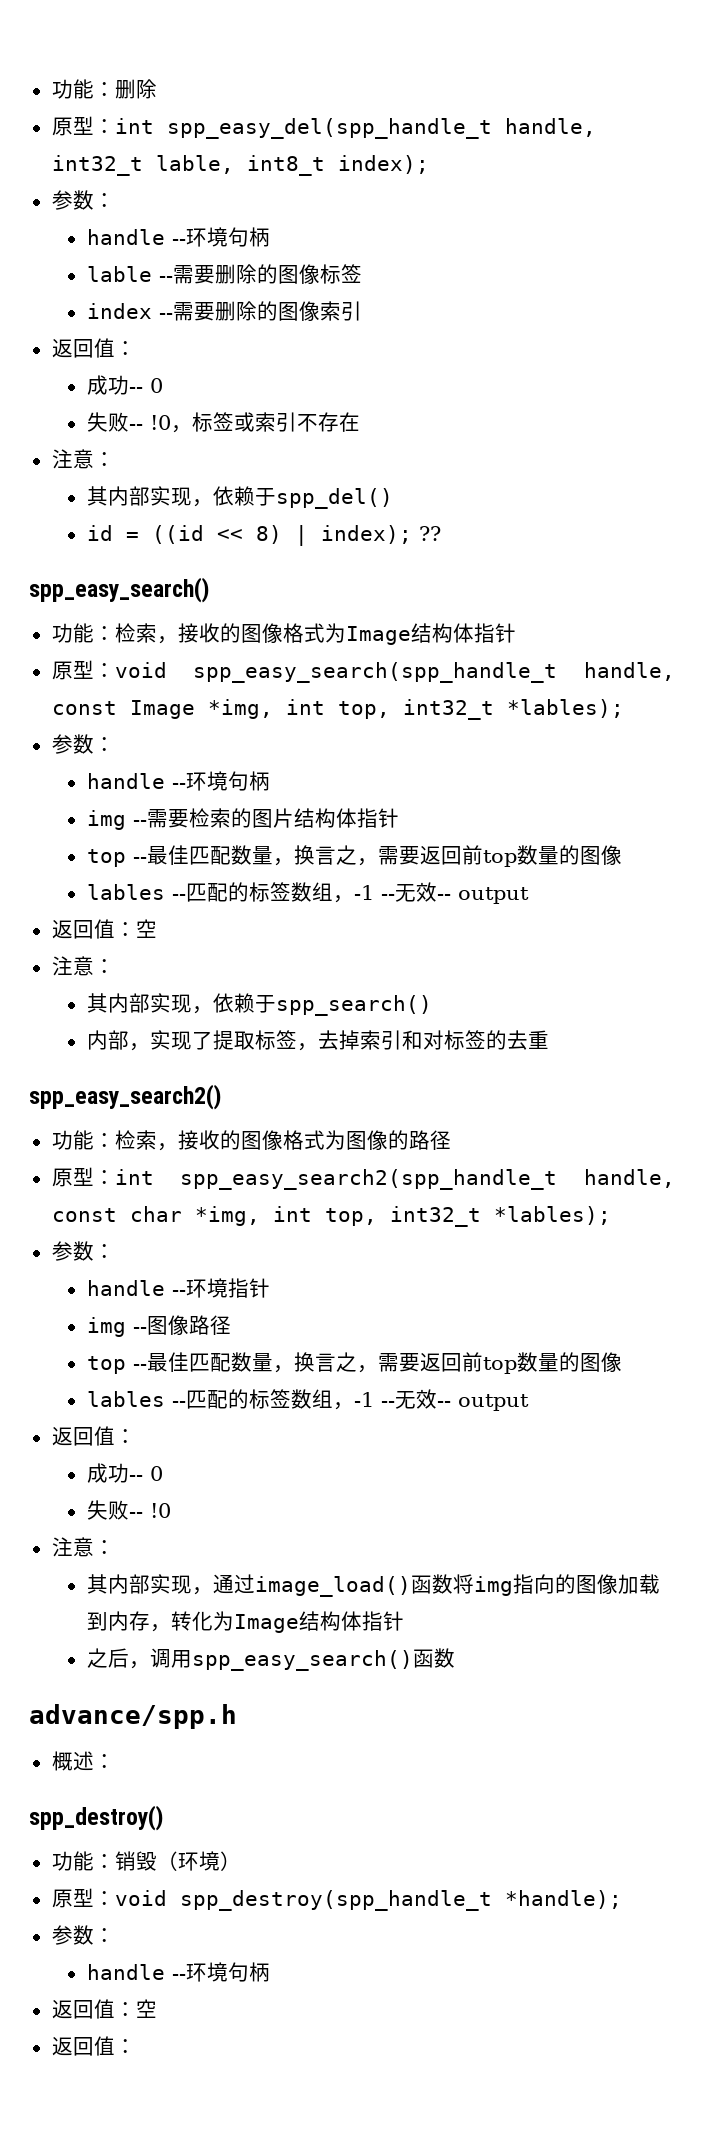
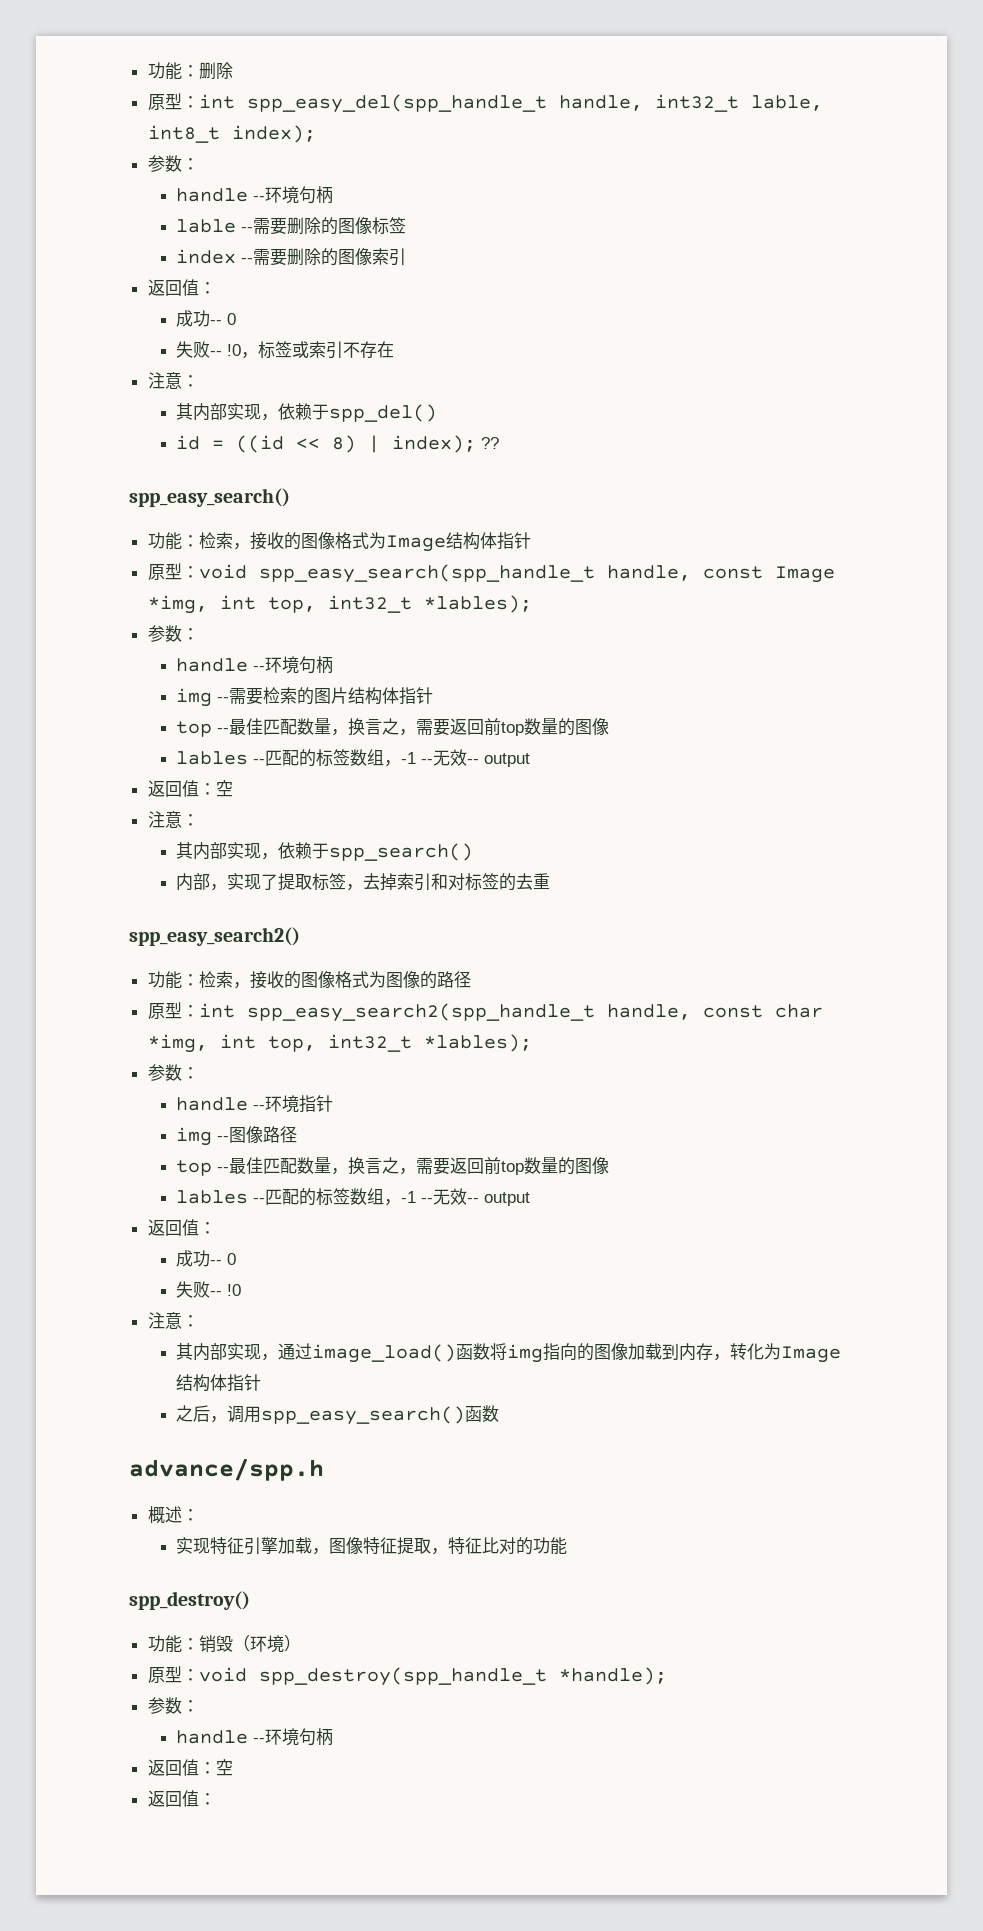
(115, 1761) none -> [176,1537,568,1555] // 实现特征引擎加载，图像特征提取，特征比对的功能

